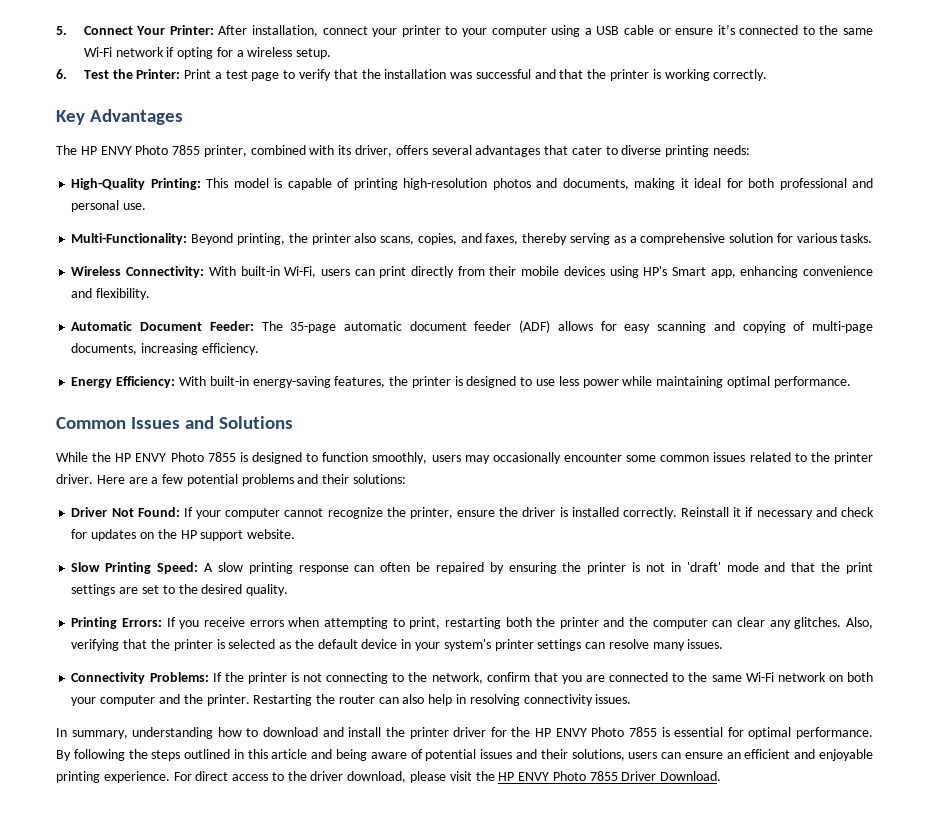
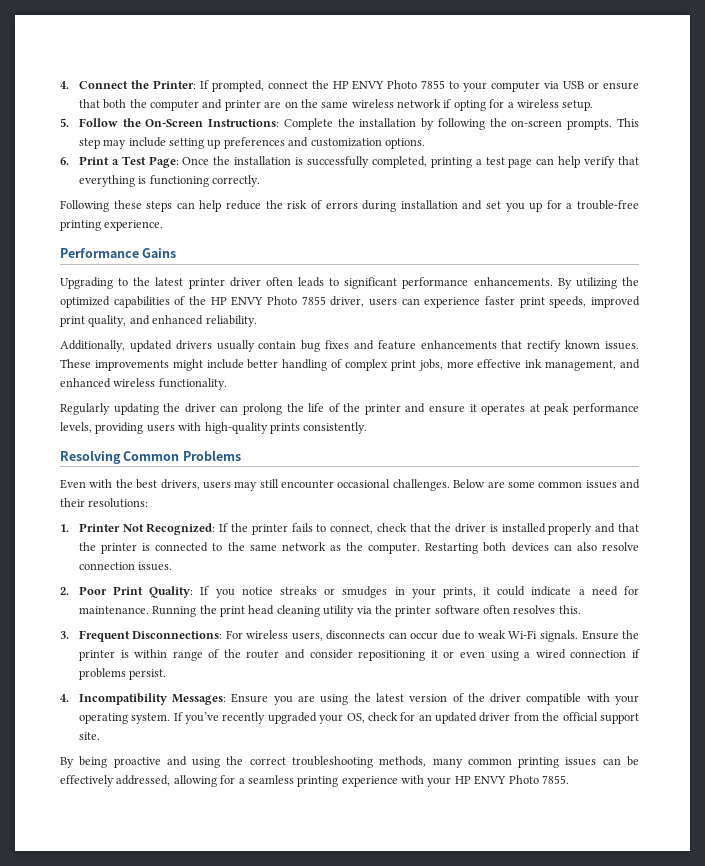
[56,25,873,37] [83,47,112,57] 5. Connect Your Printer: After installation, connect your printer to your computer using a USB cable or ensure it’s connected to the same Wi-Fi -> [60,80,639,92] [78,99,394,111] 4. Connect the Printer: If prompted, connect the HP ENVY Photo 7855 to your computer via USB or ensure that both the computer and printer are on the same wireless
[56,69,531,81] 6. Test the Printer: Print a test page to verify that the installation was successful -> [60,118,640,130] [78,137,425,149] [60,156,640,168] [78,175,261,187] [60,200,639,212] [60,220,164,231] [60,248,177,258] [60,277,640,289] [60,296,641,308] [60,315,257,327] [60,340,639,352] [60,359,640,371] [60,378,227,390] [60,403,639,415] [60,422,368,434] [60,450,241,464] [60,479,640,491] [60,498,149,508] [60,523,593,535] 5. Follow the On-Screen Instructions: Complete the installation by following the on-screen prompts. This step may include setting up preferences and customization options. // 6. Print a Test Page: Once the installation is successfully completed, printing a test page can help verify that everything is functioning correctly. // Following these steps can help reduce the risk of errors during installation and set you up for a trouble-free printing experience. // Performance Gains // Upgrading to the latest printer driver often leads to significant performance enhancements. By utilizing the optimized capabilities of the HP ENVY Photo 7855 driver, users can experience faster print speeds, improved print quality, and enhanced reliability. // Additionally, updated drivers usually contain bug fixes and feature enhancements that rectify known issues. These improvements might include better handling of complex print jobs, more effective ink management, and enhanced wireless functionality. // Regularly updating the driver can prolong the life of the printer and ensure it operates at peak performance levels, providing users with high-quality prints consistently. // Resolving Common Problems // Even with the best drivers, users may still encounter occasional challenges. Below are some common issues and their resolutions: // 1. Printer Not Recognized: If the printer fails to connect, check that the driver is installed properly
[664,69,768,81] [56,109,184,125] [56,145,751,157] [71,178,873,190] [71,200,147,212] [71,233,873,245] [71,266,874,278] [71,288,151,300] [71,320,874,333] [71,343,259,355] [71,376,851,388] [56,416,294,429] [56,452,873,464] [56,474,407,486] [71,507,875,519] [71,529,296,541] [71,562,873,574] [71,584,289,596] [71,617,874,629] [71,639,724,651] [71,672,874,684] [71,694,632,706] [56,727,873,739] [56,749,873,761] [56,771,722,783] working correctly. // Key Advantages // The HP ENVY Photo 7855 printer, combined with its driver, offers several advantages that cater to diverse printing needs: // High-Quality Printing: This model is capable of printing high-resolution photos and documents, making it ideal for both professional and personal use. // Multi-Functionality: Beyond printing, the printer also scans, copies, and faxes, thereby serving as a comprehensive solution for various tasks. // Wireless Connectivity: With built-in Wi-Fi, users can print directly from their mobile devices using HP's Smart app, enhancing convenience and flexibility. // Automatic Document Feeder: The 35-page automatic document feeder (ADF) allows for easy scanning and copying of multi-page documents, increasing efficiency. // Energy Efficiency: With built-in energy-saving features, the printer is designed to use less power while maintaining optimal performance. // Common Issues and Solutions // While the HP ENVY Photo 7855 is designed to function smoothly, users may occasionally encounter some common issues related to the printer driver. Here are a few potential problems and their solutions: // Driver Not Found: If your computer cannot recognize the printer, ensure the driver is installed correctly. Reinstall it if necessary and check for updates on the HP support website. // Slow Printing Speed: A slow printing response can often be repaired by ensuring the printer is not in 'draft' mode and that the print settings are set to the desired quality. // Printing Errors: If you receive errors when attempting to print, restarting both the printer and the computer can clear any glitches. Also, verifying that the printer is selected as the default device in your system's printer settings can resolve many issues. // Connectivity Problems: If the printer is not connecting to the network, confirm that you are connected to the same Wi-Fi network on both your computer and the printer. Restarting the router can also help in resolving connectivity issues. // In summary, understanding how to download and install the printer driver for the HP ENVY Photo 7855 is essential for optimal performance. By following the steps outlined in this article and being aware of potential issues and their solutions, users can ensure an efficient and enjoyable printing experience. For direct access to the driver download, please visit the HP ENVY Photo 7855 Driver Download. -> [155,542,639,554] [78,562,173,571] [60,586,640,598] [78,605,581,617] [60,630,639,642] [78,649,640,661] [78,668,167,680] [60,693,640,705] [78,712,639,724] [78,732,100,740] [60,756,639,768] [60,775,569,787] connected to the same network as the computer. Restarting both devices can also resolve connection issues. // 2. Poor Print Quality: If you notice streaks or smudges in your prints, it could indicate a need for maintenance. Running the print head cleaning utility via the printer software often resolves this. // 3. Frequent Disconnections: For wireless users, disconnects can occur due to weak Wi-Fi signals. Ensure the printer is within range of the router and consider repositioning it or even using a wired connection if problems persist. // 4. Incompatibility Messages: Ensure you are using the latest version of the driver compatible with your operating system. If you’ve recently upgraded your OS, check for an updated driver from the official support site. // By being proactive and using the correct troubleshooting methods, many common printing issues can be effectively addressed, allowing for a seamless printing experience with your HP ENVY Photo 7855.

